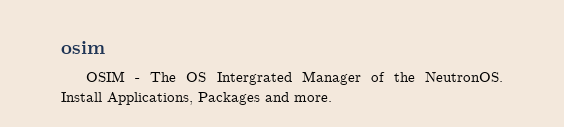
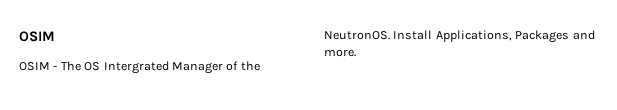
[61,41,105,54] osim -> [19,31,55,42] OSIM

